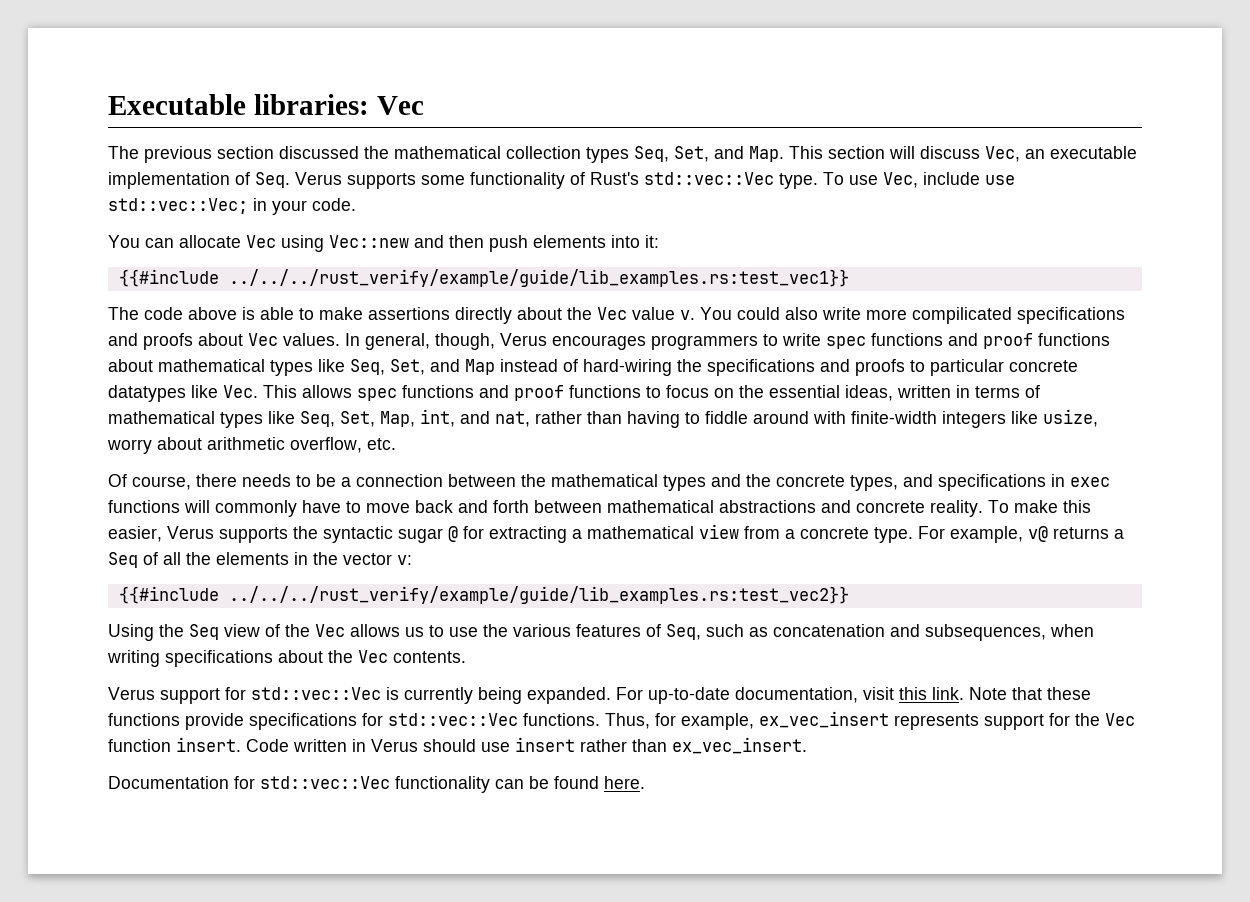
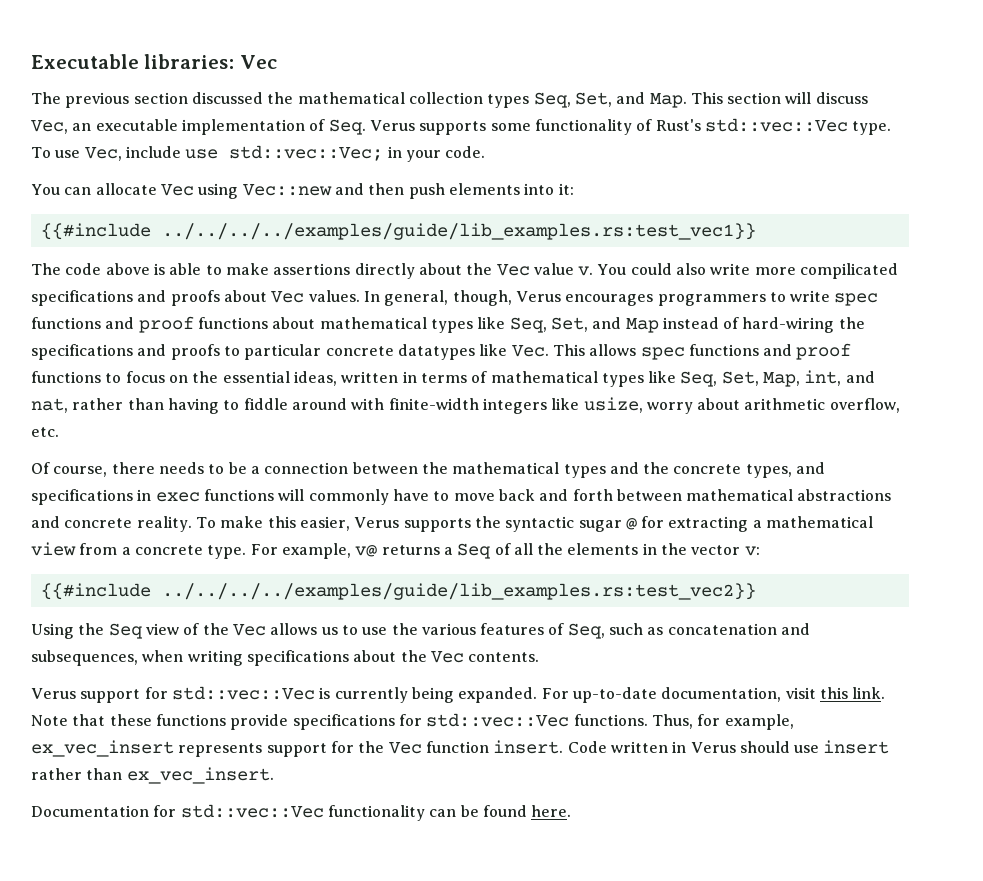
[228,269,849,287] ../../../rust_verify/example/guide/lib_examples.rs:test_vec1}} -> [161,223,756,240] ../../../../examples/guide/lib_examples.rs:test_vec1}}
[228,586,849,604] ../../../rust_verify/example/guide/lib_examples.rs:test_vec2}} -> [161,583,756,600] ../../../../examples/guide/lib_examples.rs:test_vec2}}

